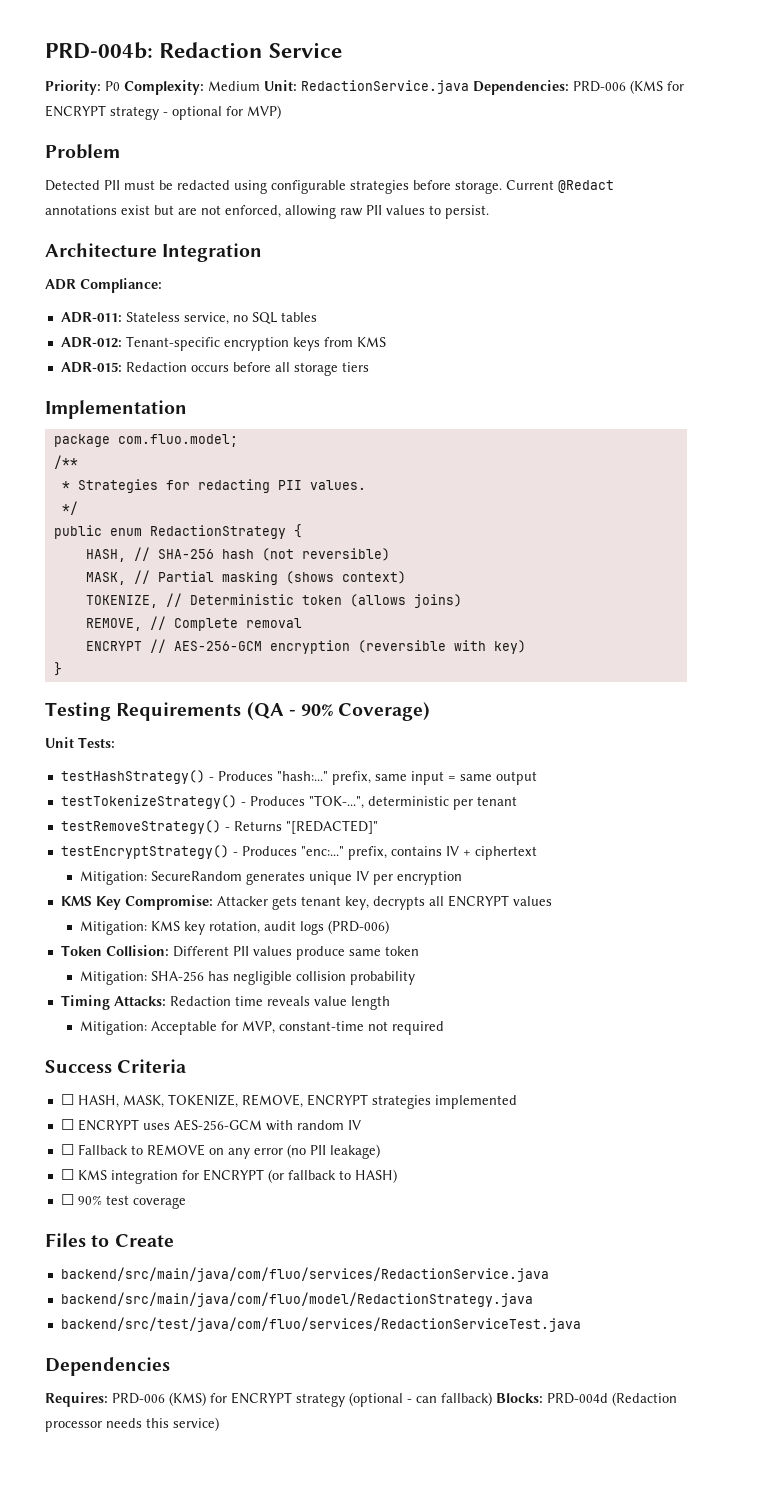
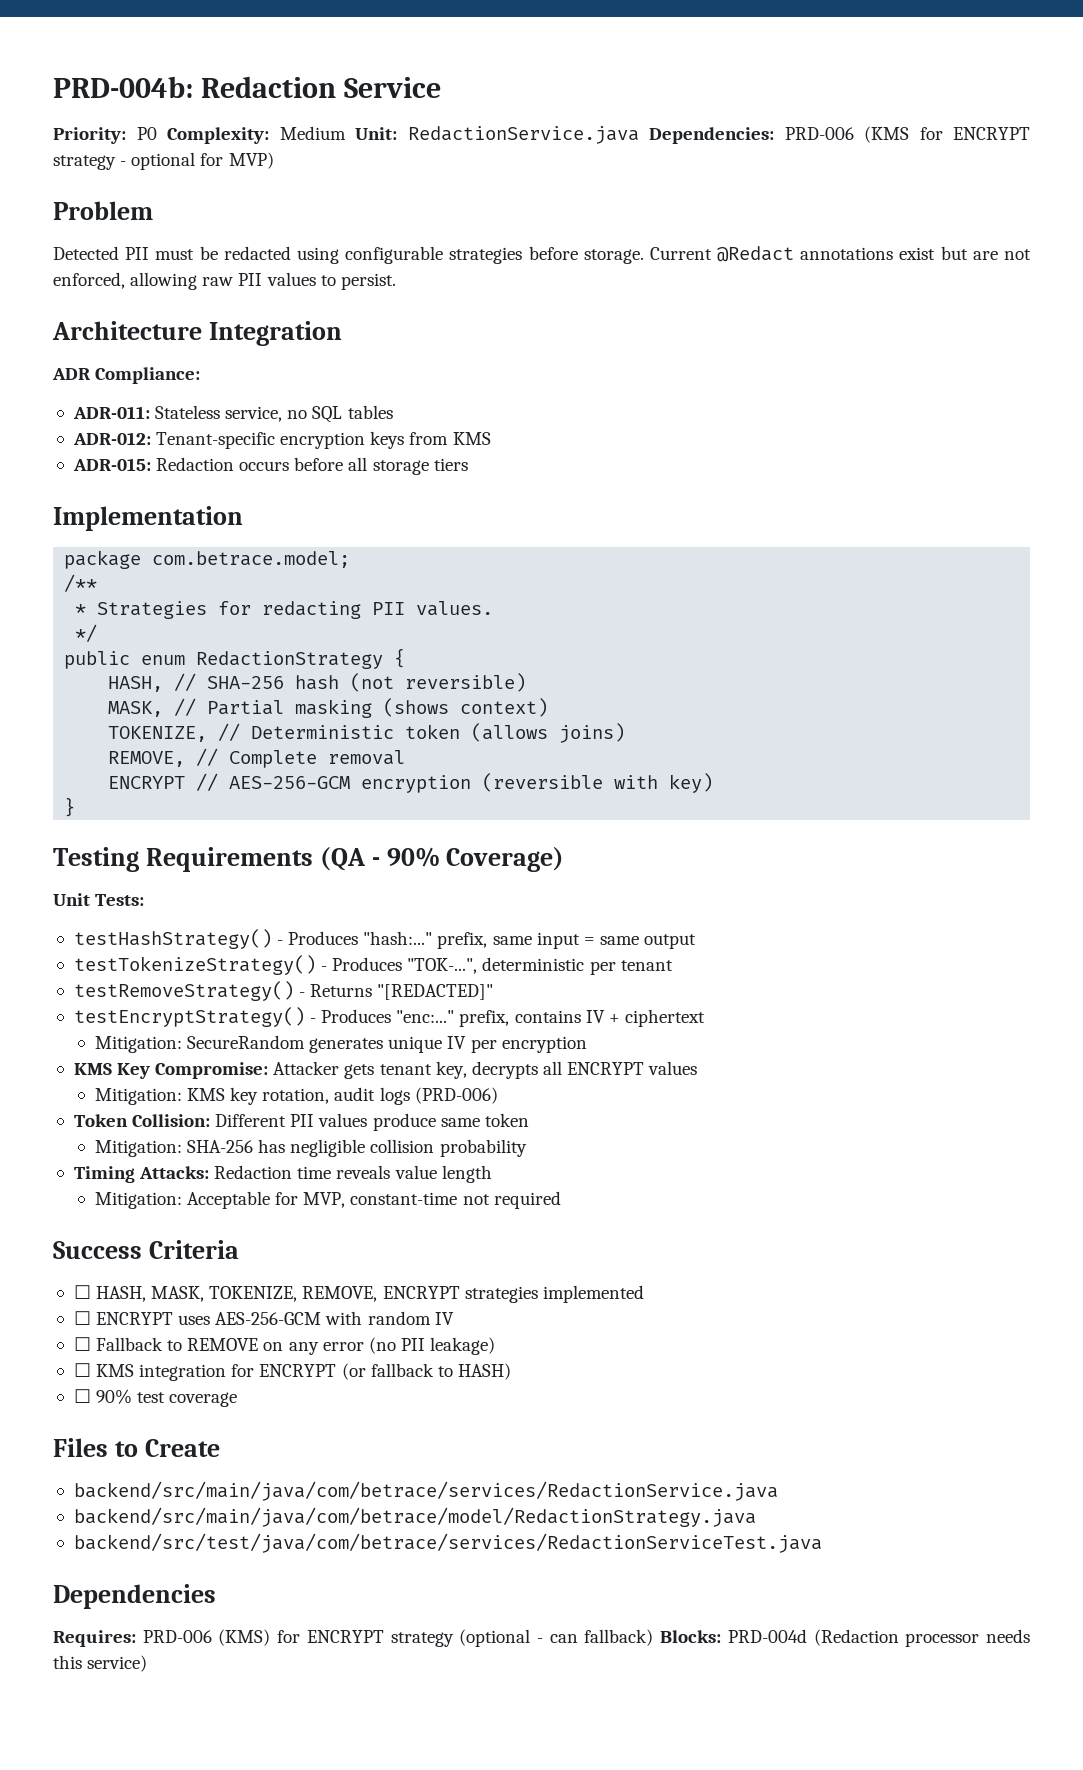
[117,434,238,447] com.fluo.model; -> [152,551,351,568] com.betrace.model;
[60,1267,549,1282] [60,1292,533,1307] [60,1317,581,1332] backend/src/main/java/com/fluo/services/RedactionService.java // backend/src/main/java/com/fluo/model/RedactionStrategy.java // backend/src/test/java/com/fluo/services/RedactionServiceTest.java -> [73,1481,778,1501] [73,1507,756,1527] [73,1533,822,1553] backend/src/main/java/com/betrace/services/RedactionService.java // backend/src/main/java/com/betrace/model/RedactionStrategy.java // backend/src/test/java/com/betrace/services/RedactionServiceTest.java

